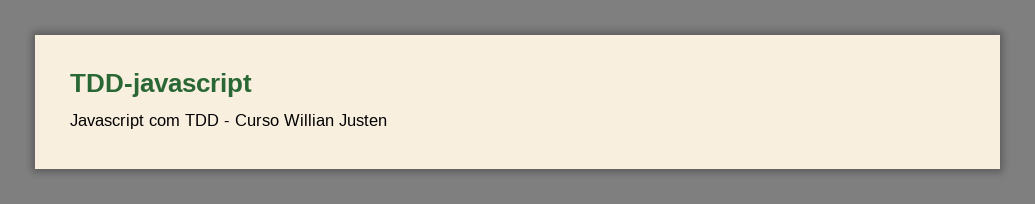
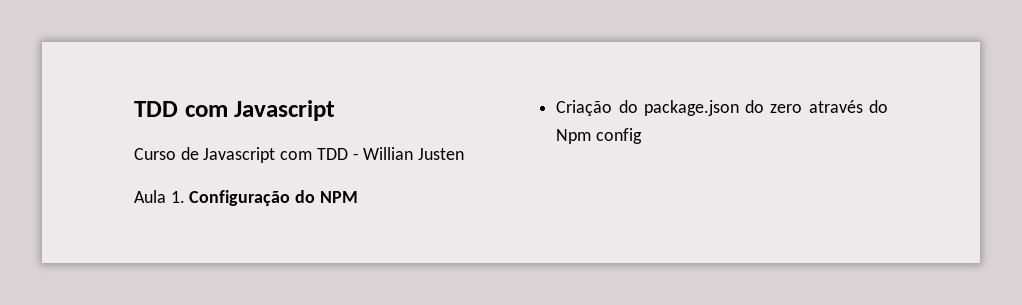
[70,73,252,97] TDD-javascript // -> [134,100,336,121] [134,147,199,160] TDD com Javascript // Curso de
[235,114,279,126] Curso -> (359, 156) none
(387, 120) none -> [134,190,358,206] [556,100,888,116] [556,128,642,144] // Aula 1. Configuração do NPM // Criação do package.json do zero através do Npm config

